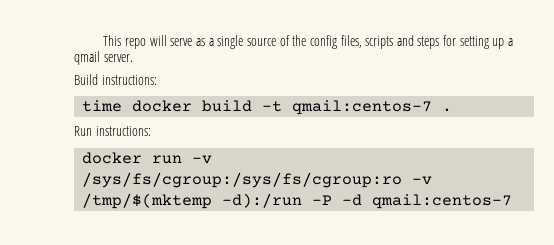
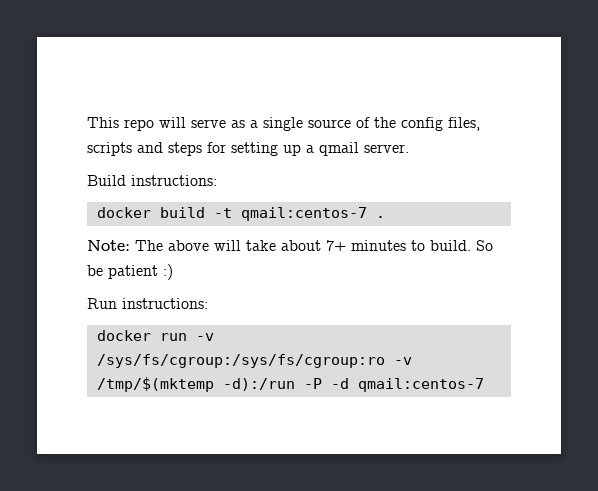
[82,100,123,112] time -> (217, 180) none
(453, 110) none -> [87,240,493,251] [87,264,173,280] // Note: The above will take about 7+ minutes to build. So be patient :)

